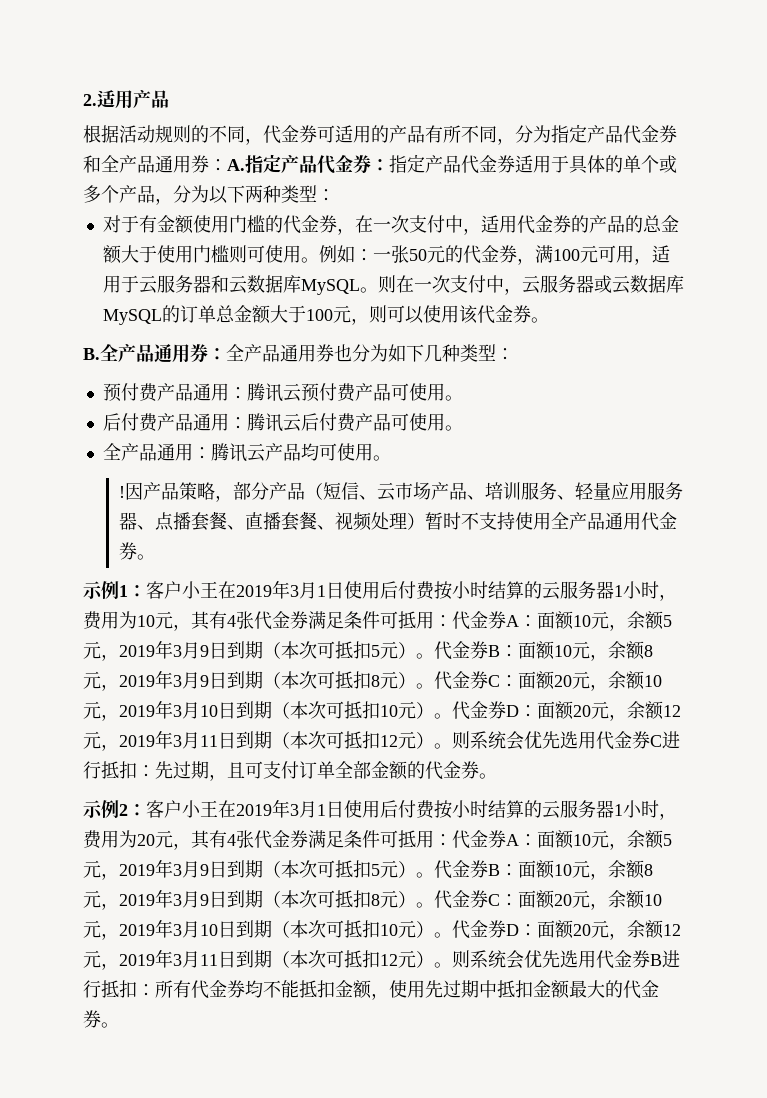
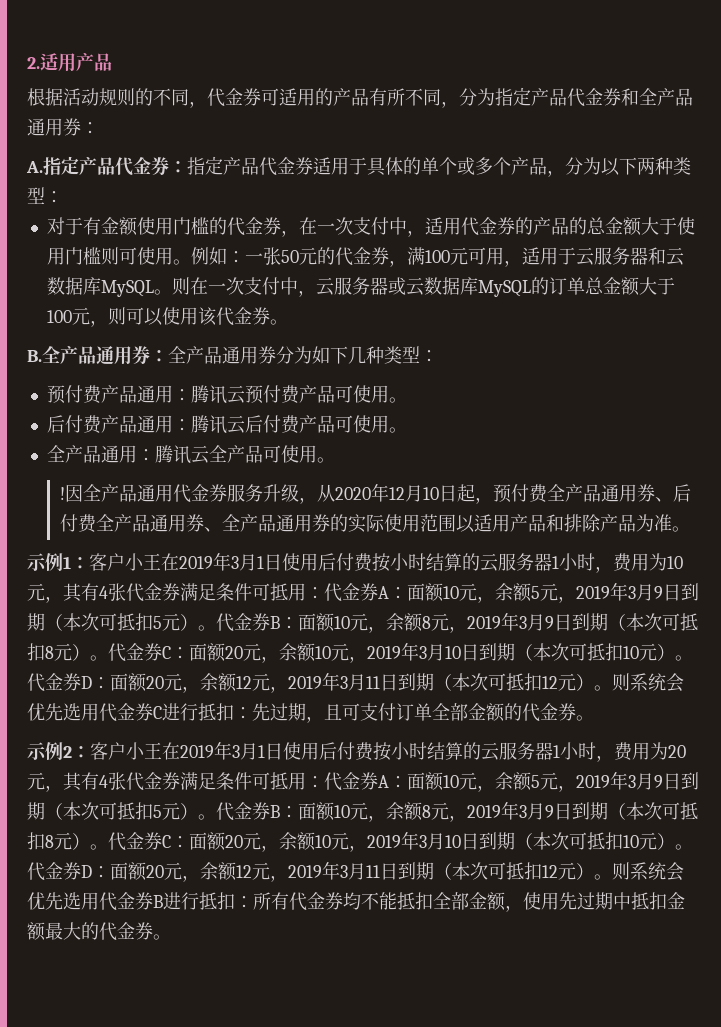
(227, 165) none -> (99, 128) //
[334,344,352,362] 也 -> (276, 355) none
[264,443,319,461] 产品均 -> [208,445,263,463] 全产品
[142,482,683,502] [118,511,677,531] [118,542,137,560] 产品策略，部分产品（短信、云市场产品、培训服务、轻量应用服务器、点播套餐、直播套餐、视频处理）暂时不支持使用全产品通用代金券 -> [82,483,691,504] [59,514,672,533] 全产品通用代金券服务升级，从2020年12月10日起，预付费全产品通用券、后付费全产品通用券、全产品通用券的实际使用范围以适用产品和排除产品为准
(335, 989) none -> [433,892,469,910] 全部

